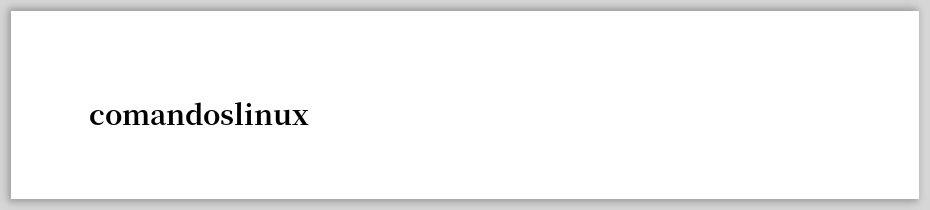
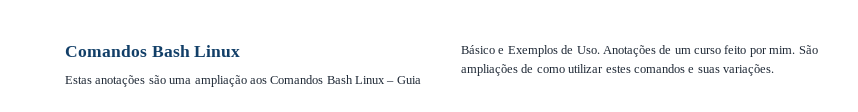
[89,102,309,125] comandoslinux -> [65,45,241,57] [65,75,421,87] [461,45,818,57] [461,64,774,76] Comandos Bash Linux // Estas anotações são uma ampliação aos Comandos Bash Linux – Guia Básico e Exemplos de Uso. Anotações de um curso feito por mim. São ampliações de como utilizar estes comandos e suas variações.

